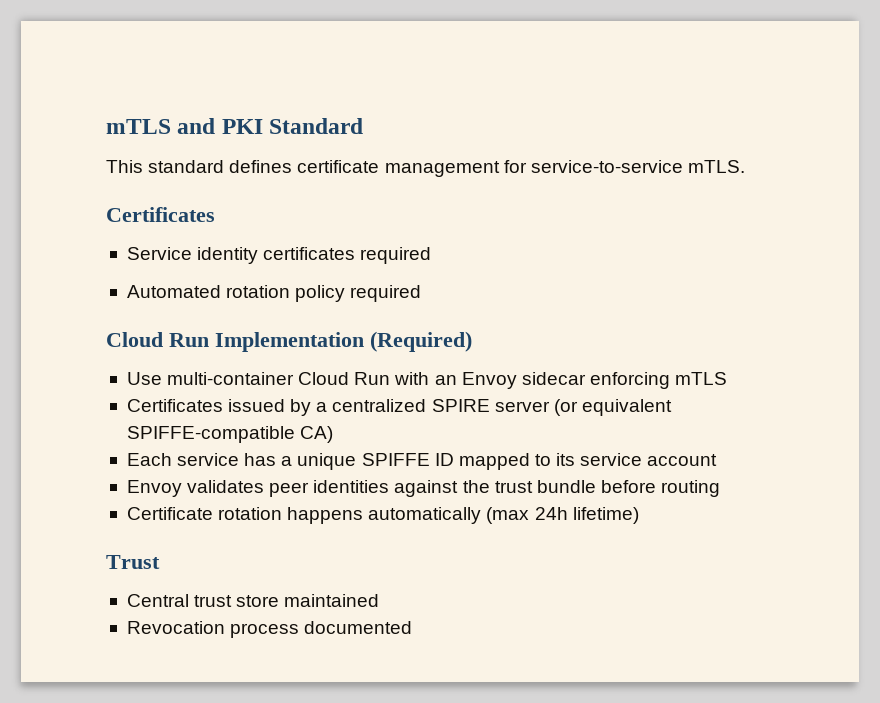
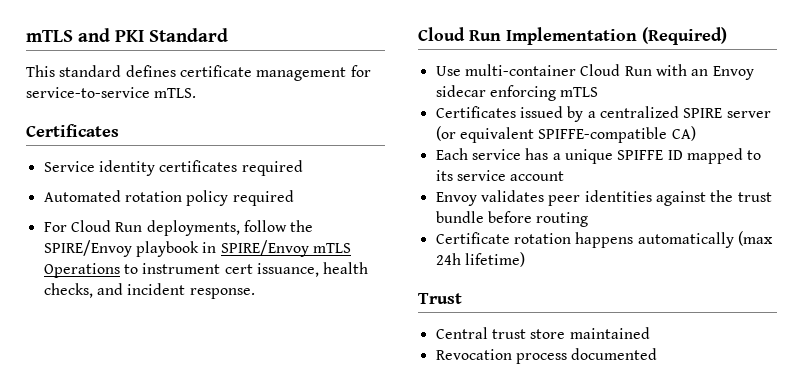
(422, 293) none -> [43,220,314,236] [43,240,351,257] [43,262,369,278] [43,283,255,299] // For Cloud Run deployments, follow the SPIRE/Envoy playbook in SPIRE/Envoy mTLS Operations to instrument cert issuance, health checks, and incident response.

